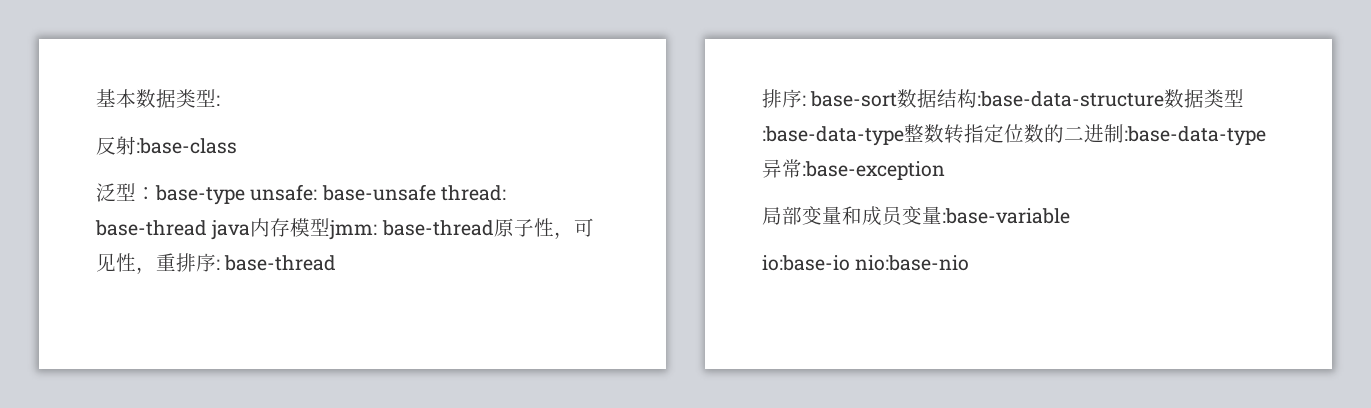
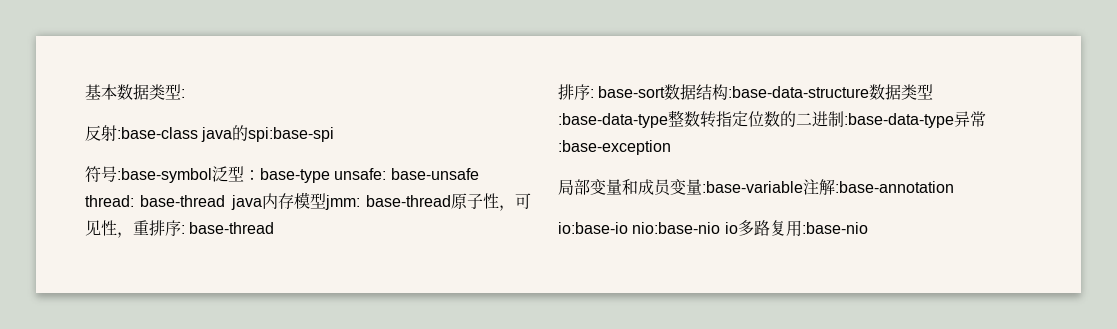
(237, 146) // -> [201,125,335,142] [85,166,212,183] java的spi:base-spi // 符号:base-symbol
(1070, 216) none -> [803,179,954,195] 注解:base-annotation
(970, 263) none -> [724,220,868,237] io多路复用:base-nio

